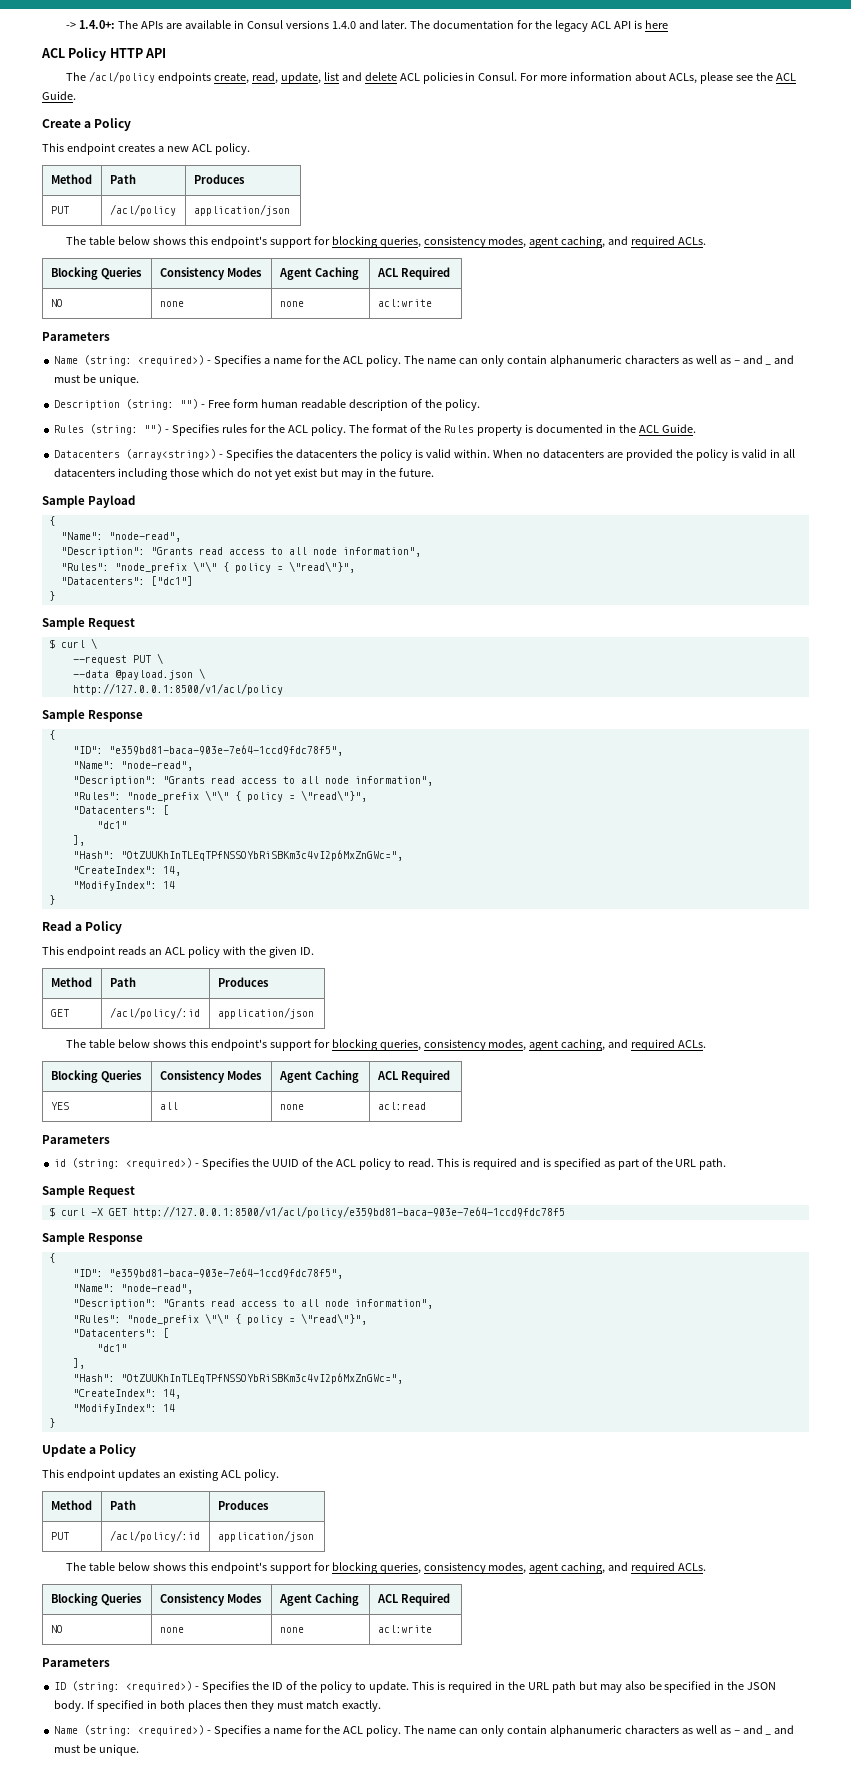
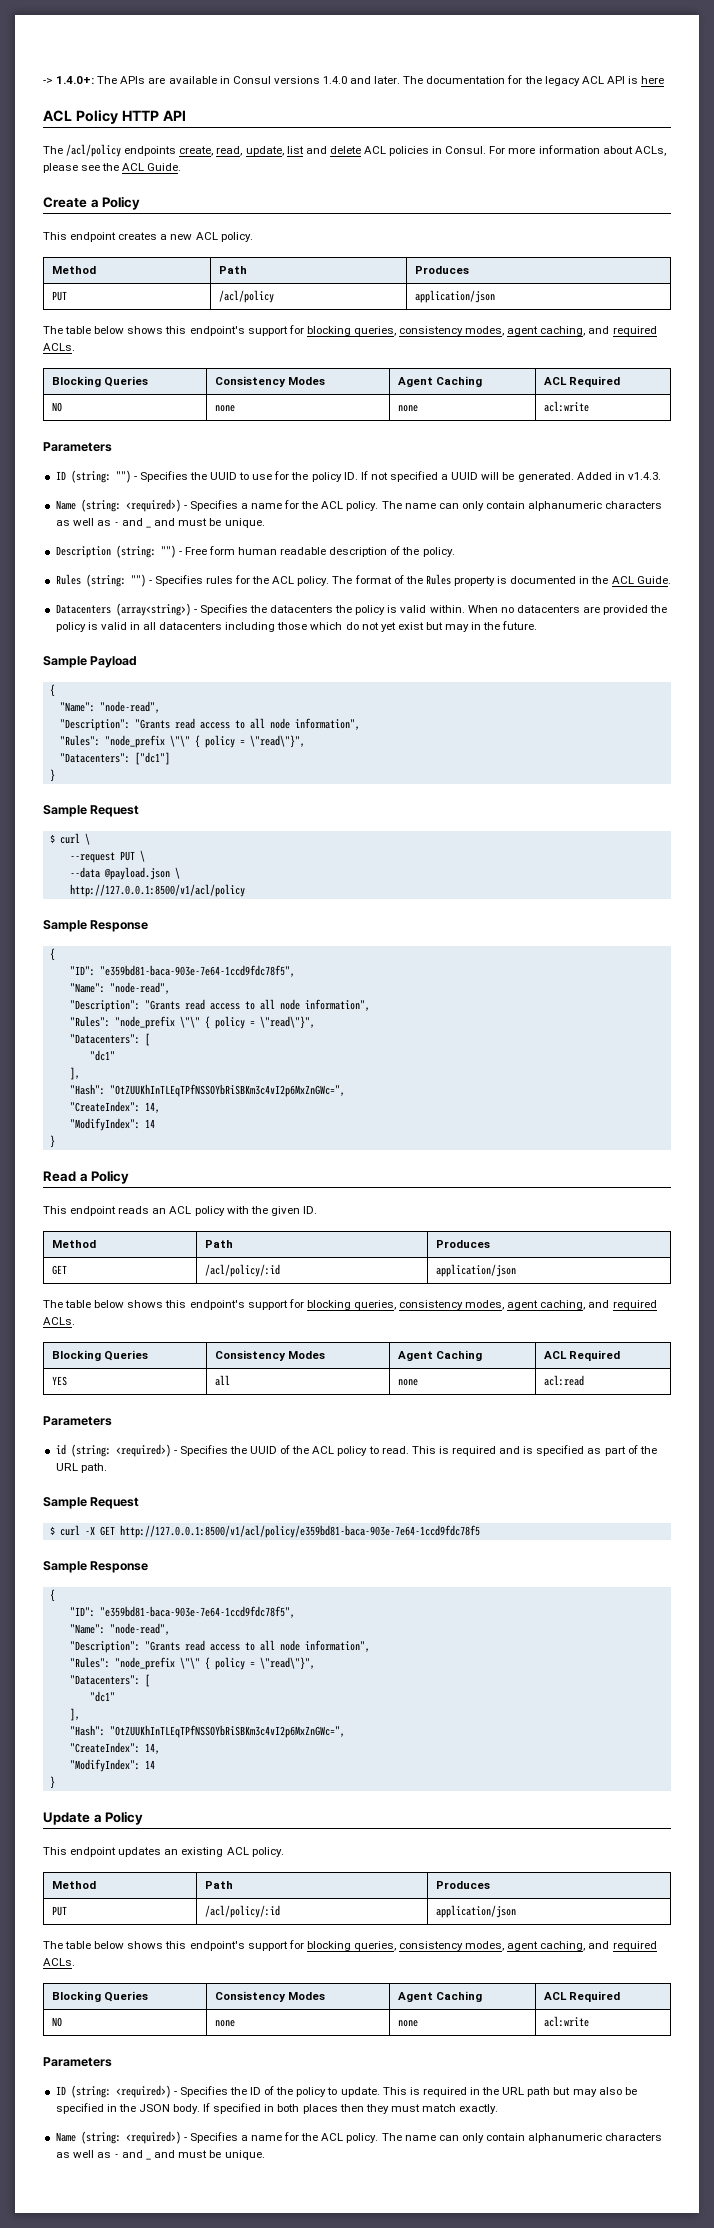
(110, 336) none -> [55,470,661,483] // ID (string: "") - Specifies the UUID to use for the policy ID. If not specified a UUID will be generated. Added in v1.4.3.

